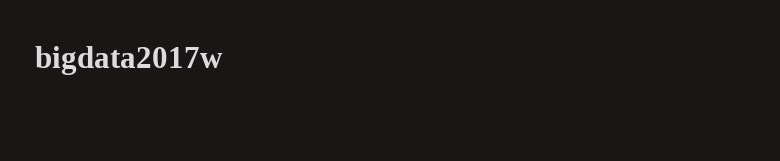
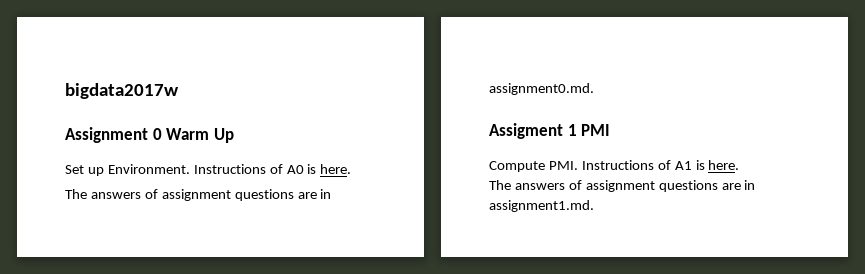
(223, 60) none -> [65,127,234,143] [65,164,352,176] [65,189,332,201] [489,83,594,95] [489,123,611,139] [489,160,740,172] [489,180,756,192] [489,200,594,212] // Assignment 0 Warm Up // Set up Environment. Instructions of A0 is here. // The answers of assignment questions are in assignment0.md. // Assigment 1 PMI // Compute PMI. Instructions of A1 is here. // The answers of assignment questions are in assignment1.md.

